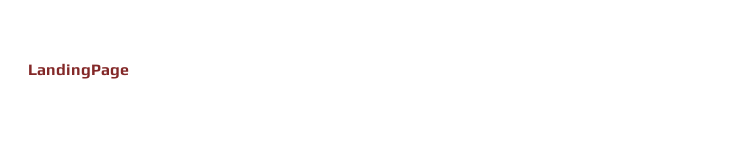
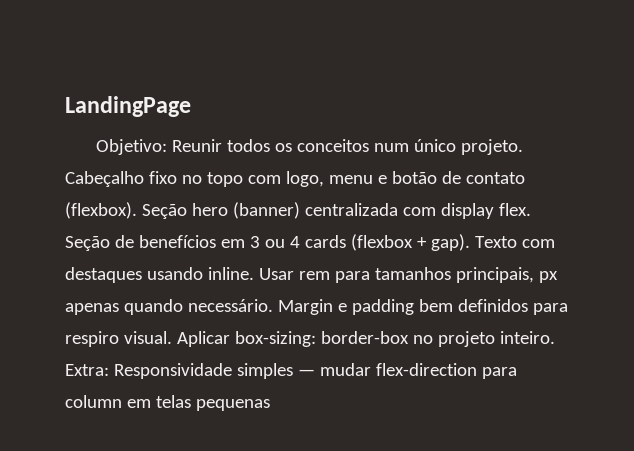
(129, 71) none -> [96,139,524,155] [65,171,525,187] [65,202,531,219] [65,234,555,251] [65,267,558,283] [65,299,568,315] [65,331,555,347] [65,363,517,379] [65,395,270,411] // Objetivo: Reunir todos os conceitos num único projeto. Cabeçalho fixo no topo com logo, menu e botão de contato (flexbox). Seção hero (banner) centralizada com display flex. Seção de benefícios em 3 ou 4 cards (flexbox + gap). Texto com destaques usando inline. Usar rem para tamanhos principais, px apenas quando necessário. Margin e padding bem definidos para respiro visual. Aplicar box-sizing: border-box no projeto inteiro. Extra: Responsividade simples — mudar flex-direction para column em telas pequenas

